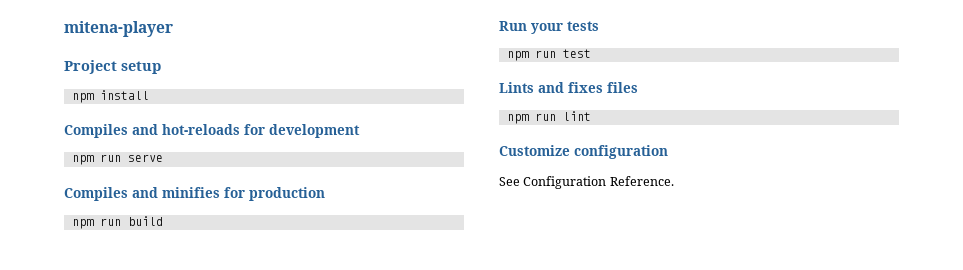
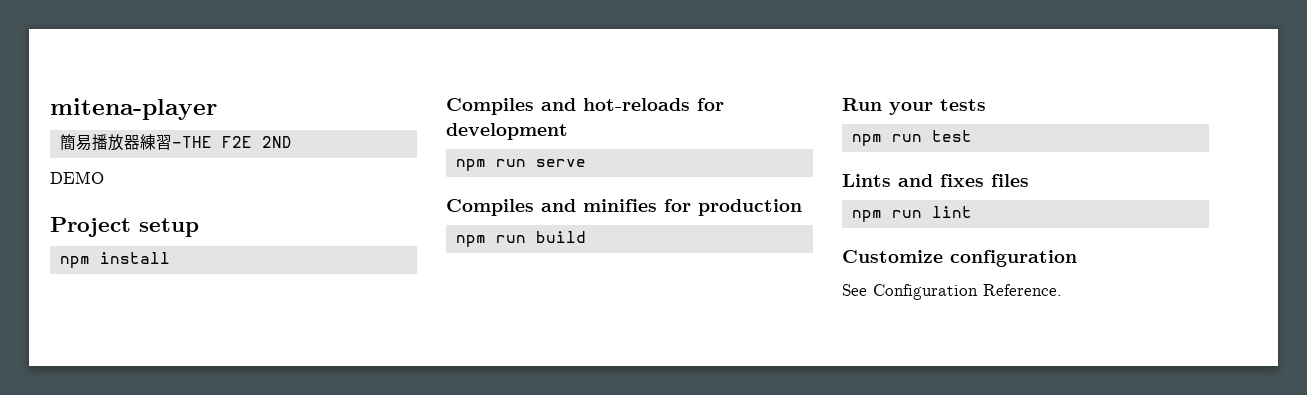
(173, 29) none -> [60,134,293,151] [50,171,104,184] // 簡易播放器練習-THE F2E 2ND // DEMO

